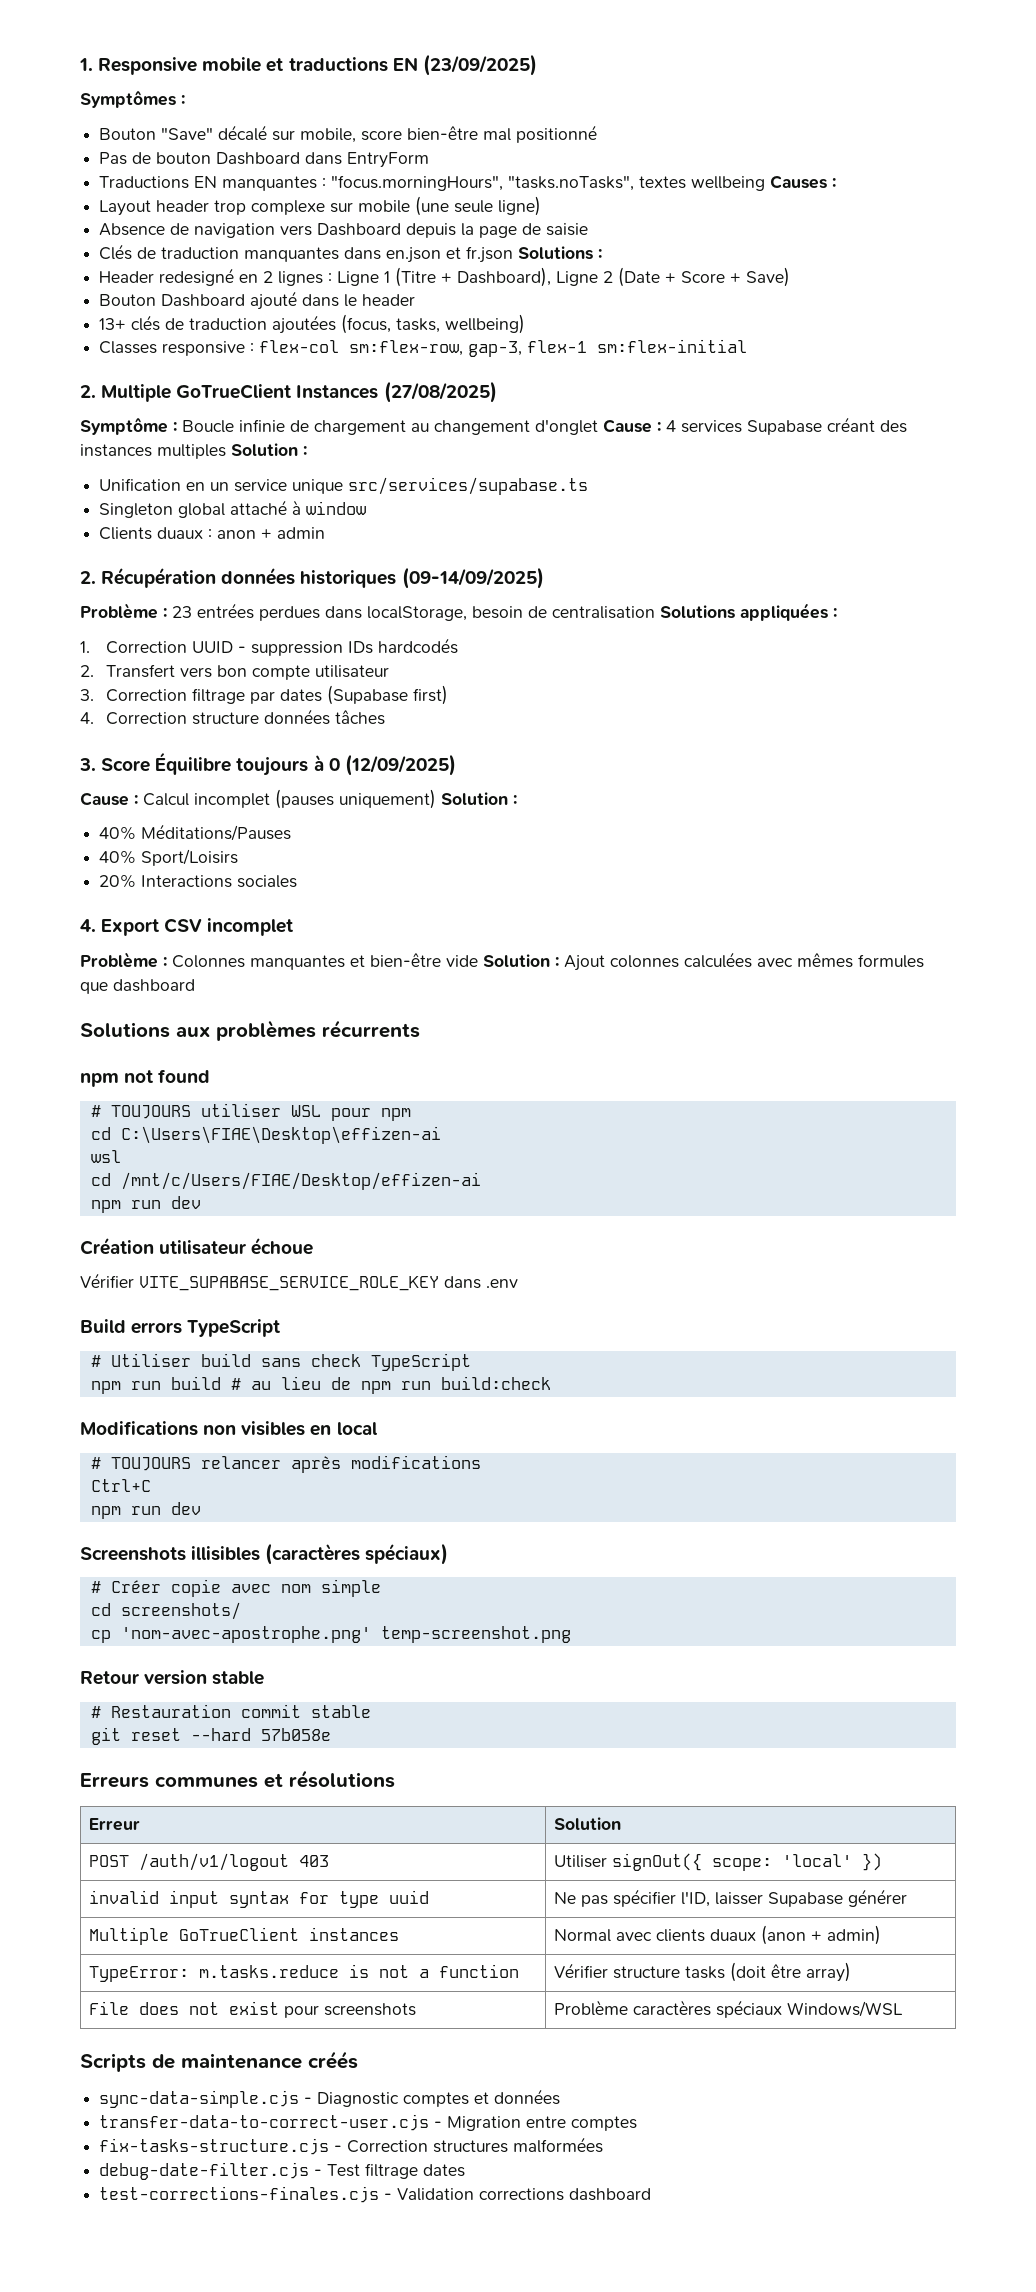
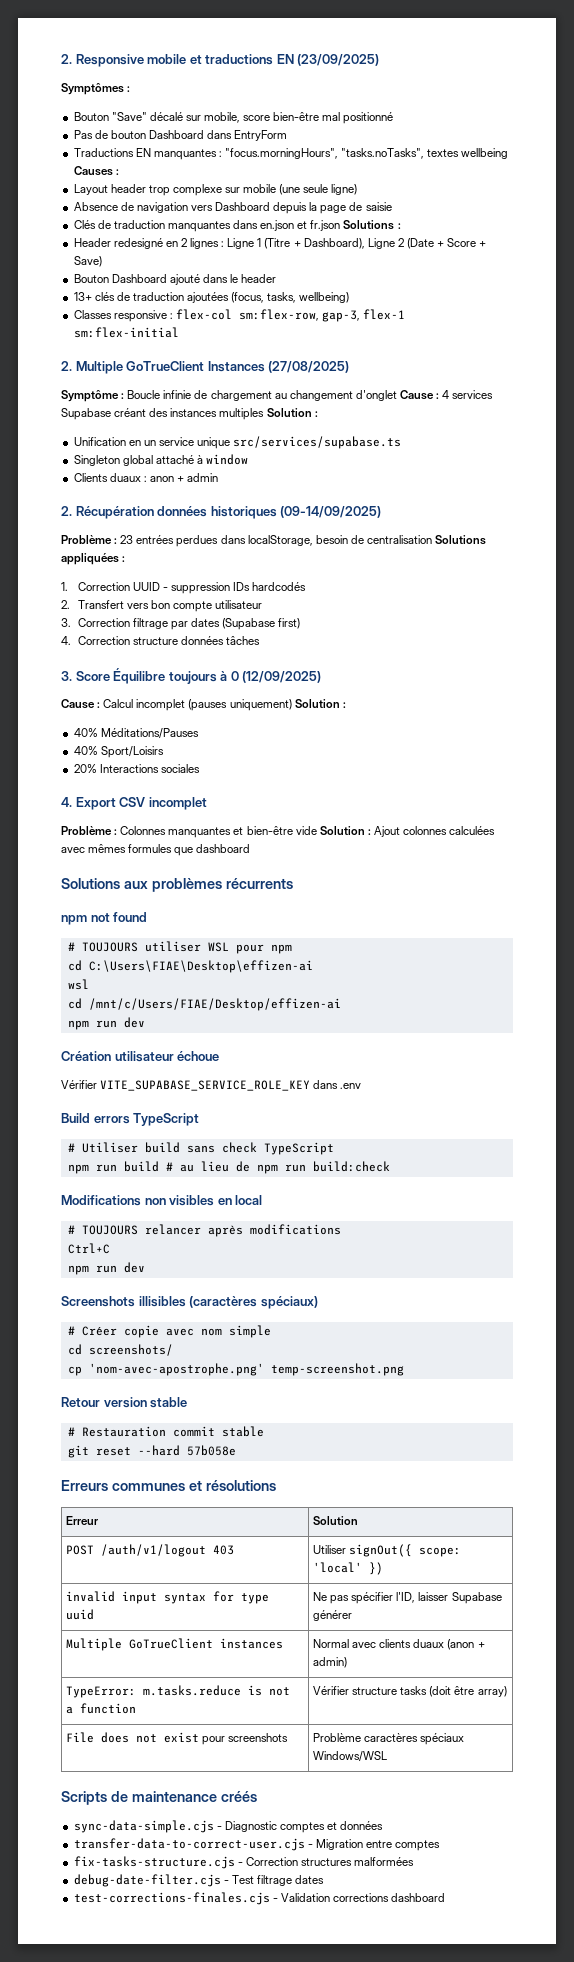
[79,58,93,71] 1. -> [61,54,72,64] 2.

